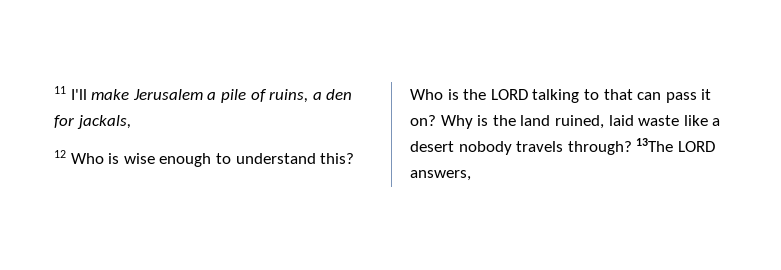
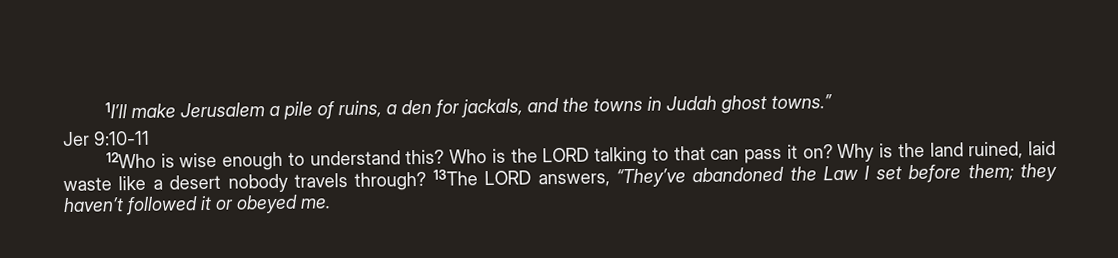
[54,86,87,100] 11 I'll -> [104,102,127,119] 1I’ll
[54,150,104,164] // 12 Who -> [526,94,833,114] [62,130,150,147] [105,151,156,169] and the towns in Judah ghost towns.” // Jer 9:10-11 // 12Who
(471, 175) none -> [615,162,1058,188] [63,194,331,216] “They’ve abandoned the Law I set before them; they haven’t followed it or obeyed me.

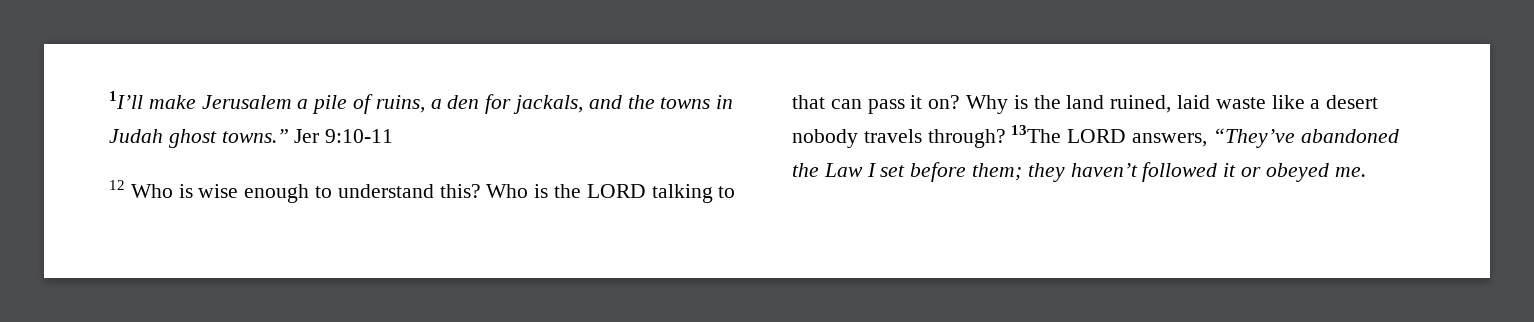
(833, 102) // -> (289, 136) none
[105,151,156,169] 12Who -> [109,180,173,198] 12 Who

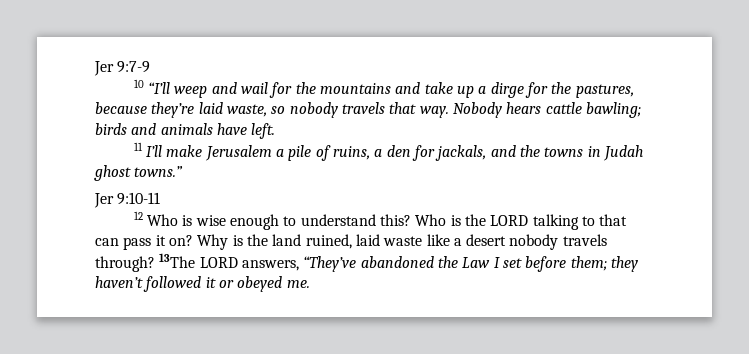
[109,91,143,109] 1I’ll -> [94,61,151,76] [133,79,634,98] [95,102,641,118] [95,123,276,139] [133,142,163,157] Jer 9:7-9 // 10 “I’ll weep and wail for the mountains and take up a dirge for the pastures, because they’re laid waste, so nobody travels that way. Nobody hears cattle bawling; birds and animals have left. // 11 I’ll
(289, 136) none -> (184, 171) //

